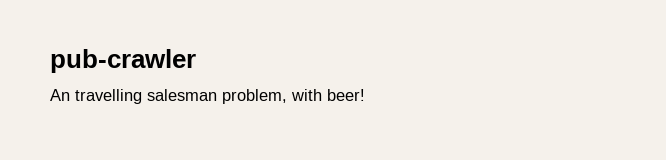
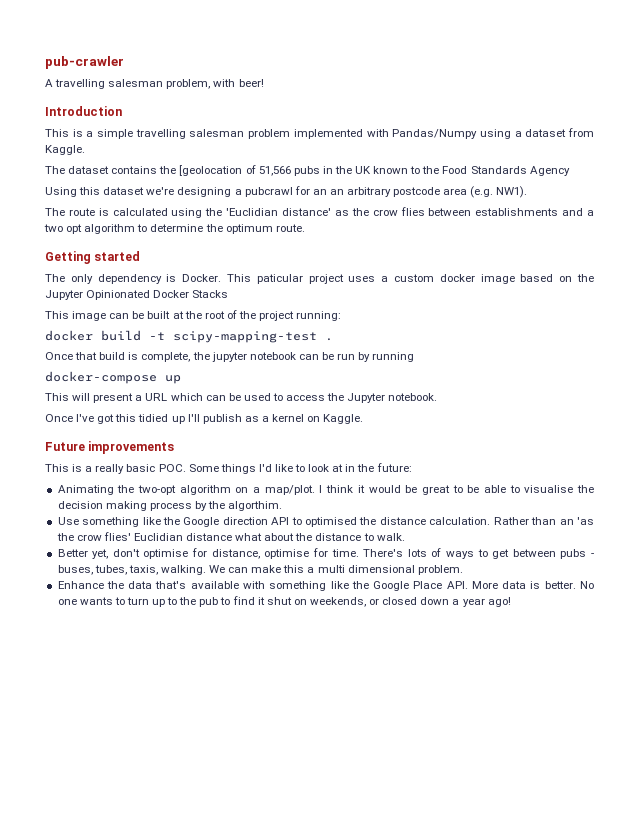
[50,89,70,101] An -> [45,79,53,87] A
(365, 95) none -> [45,106,122,116] [45,128,594,139] [45,145,85,155] [45,165,570,176] [45,186,528,198] [45,207,594,218] [44,224,305,234] [45,251,141,264] [45,274,594,284] [45,290,229,300] [45,310,342,321] [45,330,333,343] [45,352,415,362] [45,371,181,384] [45,393,438,403] [45,414,364,424] [45,441,175,454] [45,463,412,474] [57,485,595,495] [57,501,283,511] [57,517,594,527] [56,532,405,541] [57,548,595,559] [57,565,463,575] [57,581,595,591] [57,596,511,607] // Introduction // This is a simple travelling salesman problem implemented with Pandas/Numpy using a dataset from Kaggle. // The dataset contains the [geolocation of 51,566 pubs in the UK known to the Food Standards Agency // Using this dataset we're designing a pubcrawl for an an arbitrary postcode area (e.g. NW1). // The route is calculated using the 'Euclidian distance' as the crow flies between establishments and a two opt algorithm to determine the optimum route. // Getting started // The only dependency is Docker. This paticular project uses a custom docker image based on the Jupyter Opinionated Docker Stacks // This image can be built at the root of the project running: // docker build -t scipy-mapping-test . // Once that build is complete, the jupyter notebook can be run by running // docker-compose up // This will present a URL which can be used to access the Jupyter notebook. // Once I've got this tidied up I'll publish as a kernel on Kaggle. // Future improvements // This is a really basic POC. Some things I'd like to look at in the future: // Animating the two-opt algorithm on a map/plot. I think it would be great to be able to visualise the decision making process by the algorthim. // Use something like the Google direction API to optimised the distance calculation. Rather than an 'as the crow flies' Euclidian distance what about the distance to walk. // Better yet, don't optimise for distance, optimise for time. There's lots of ways to get between pubs - buses, tubes, taxis, walking. We can make this a multi dimensional problem. // Enhance the data that's available with something like the Google Place API. More data is better. No one wants to turn up to the pub to find it shut on weekends, or closed down a year ago!

